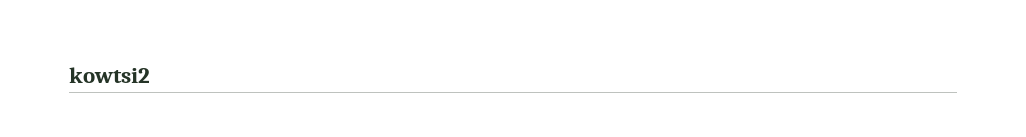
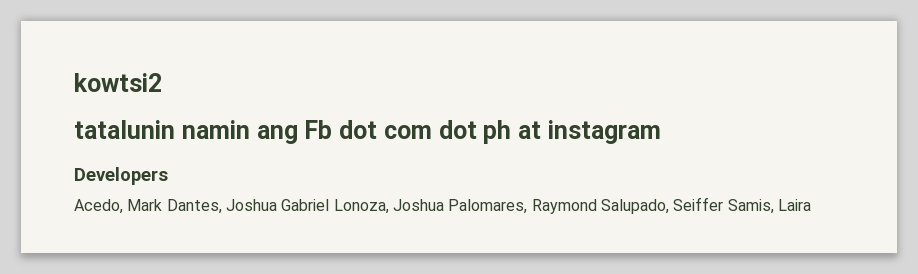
(150, 75) none -> [74,120,661,144] [74,167,168,185] [74,197,811,214] // tatalunin namin ang Fb dot com dot ph at instagram // Developers // Acedo, Mark Dantes, Joshua Gabriel Lonoza, Joshua Palomares, Raymond Salupado, Seiffer Samis, Laira

